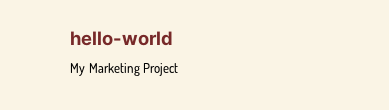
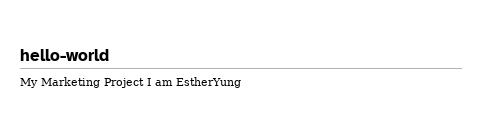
(179, 69) none -> [147,77,241,88] I am EstherYung

